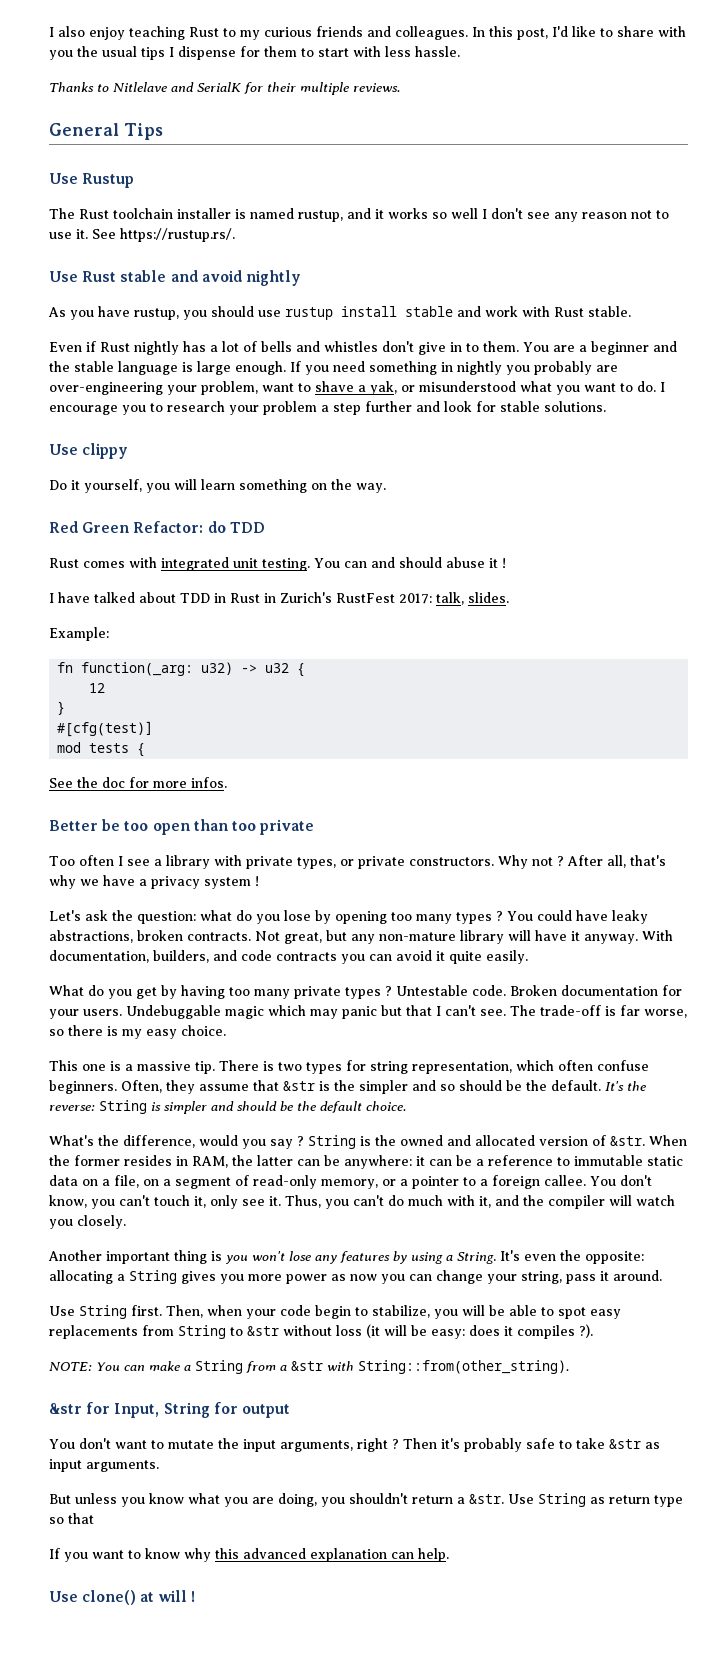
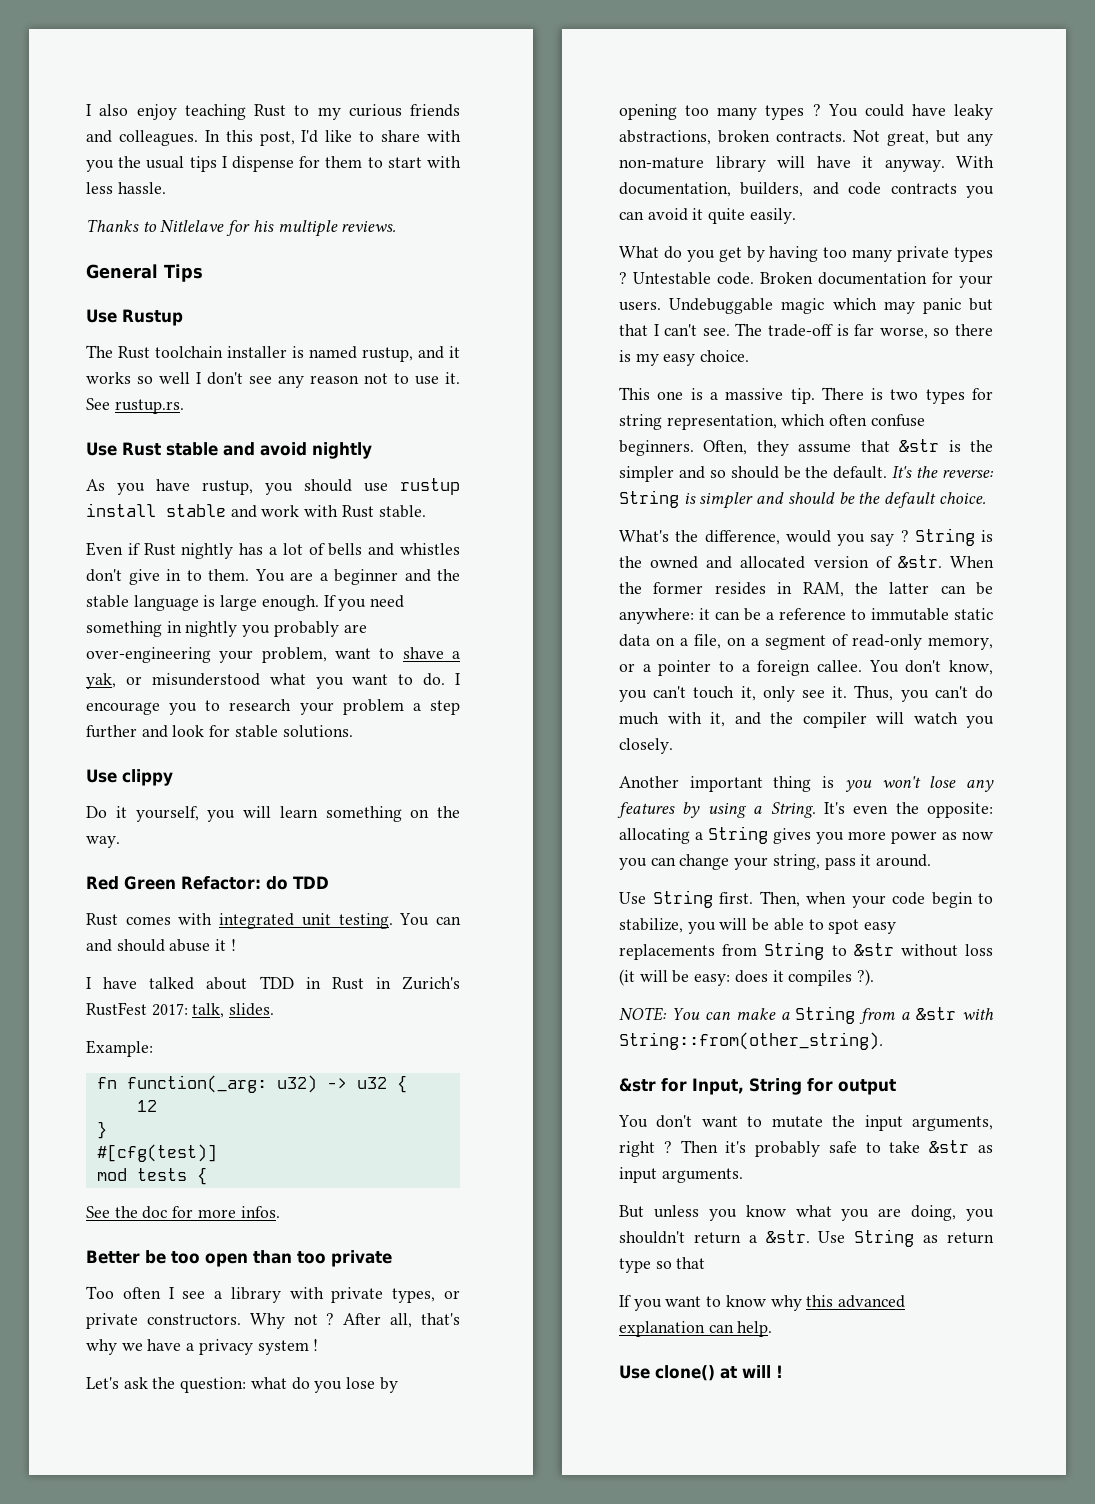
[171,82,296,94] and SerialK for their -> [226,220,274,236] for his
[120,228,235,242] https://rustup.rs/. -> [114,399,184,414] rustup.rs.

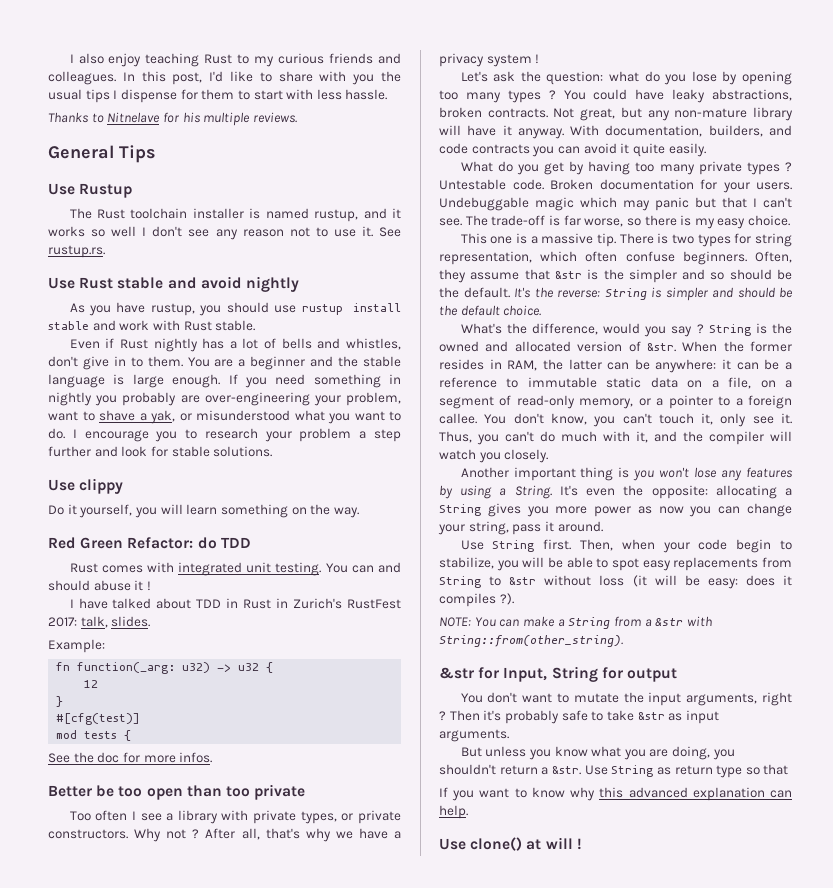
[160,220,225,232] Nitlelave -> [107,112,161,123] Nitnelave
[400,543,461,555] whistles -> [346,338,401,350] whistles,

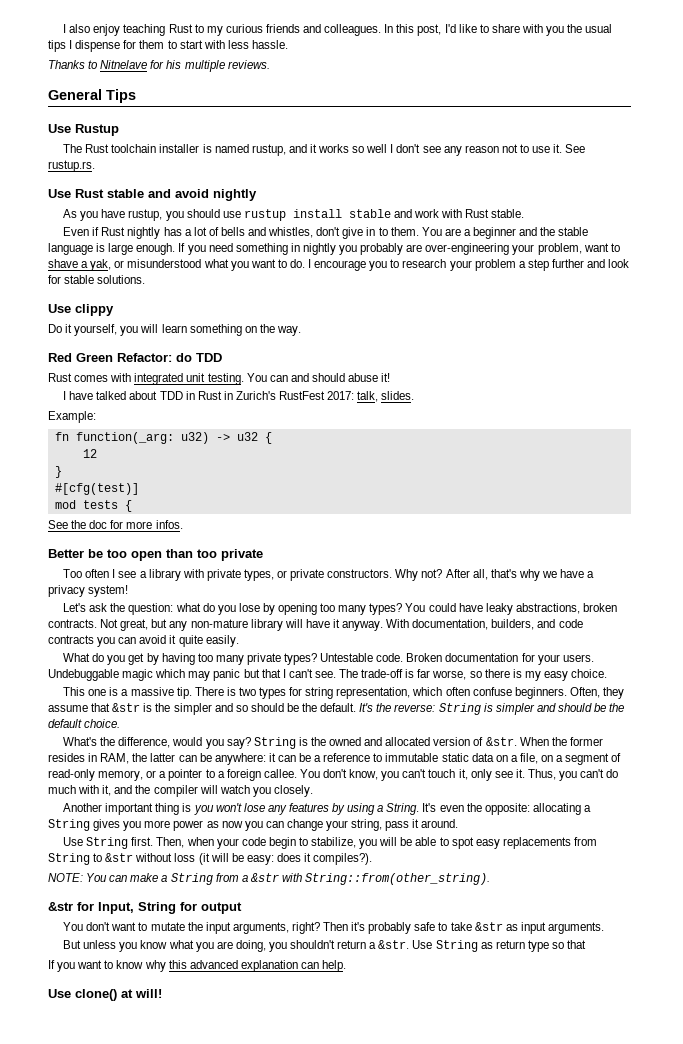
[134,580,151,591] it ! -> [381,373,391,382] it!
[166,829,200,839] not ? -> [421,569,443,578] not?
[486,54,540,67] system ! -> [88,585,129,597] system!
[507,90,556,103] types ? -> [369,603,403,615] types?
[746,162,792,175] types ? -> [284,653,318,665] types?
[671,324,704,337] say ? -> [226,737,251,749] say?
[439,593,514,607] compiles ?). -> [313,853,373,865] compiles?).
[762,692,792,706] [439,711,446,721] right ? -> [291,922,320,934] right?
[545,837,582,850] will ! -> [135,989,162,998] will!

